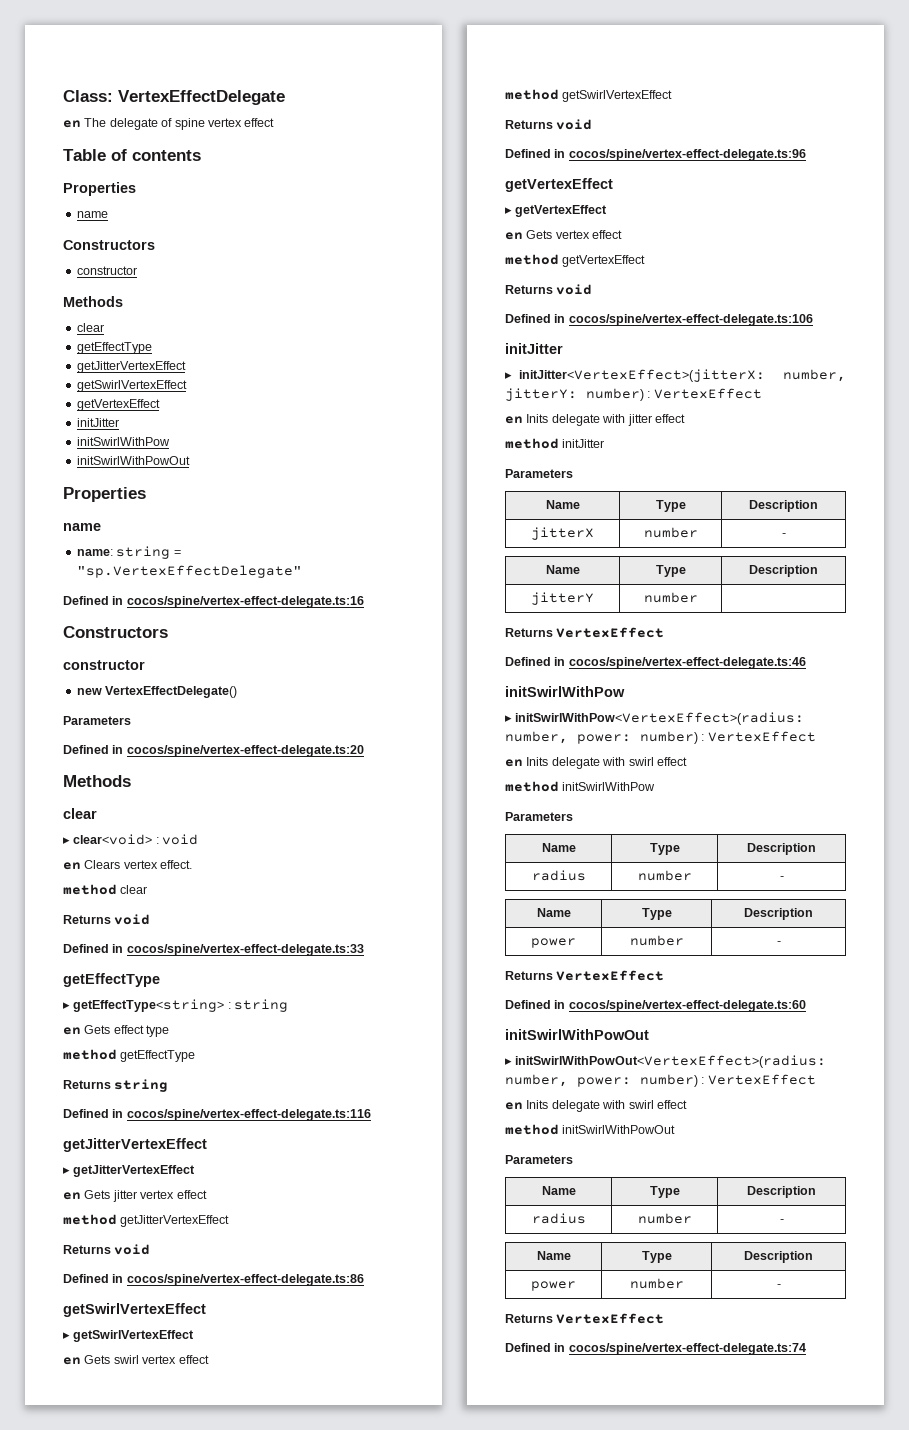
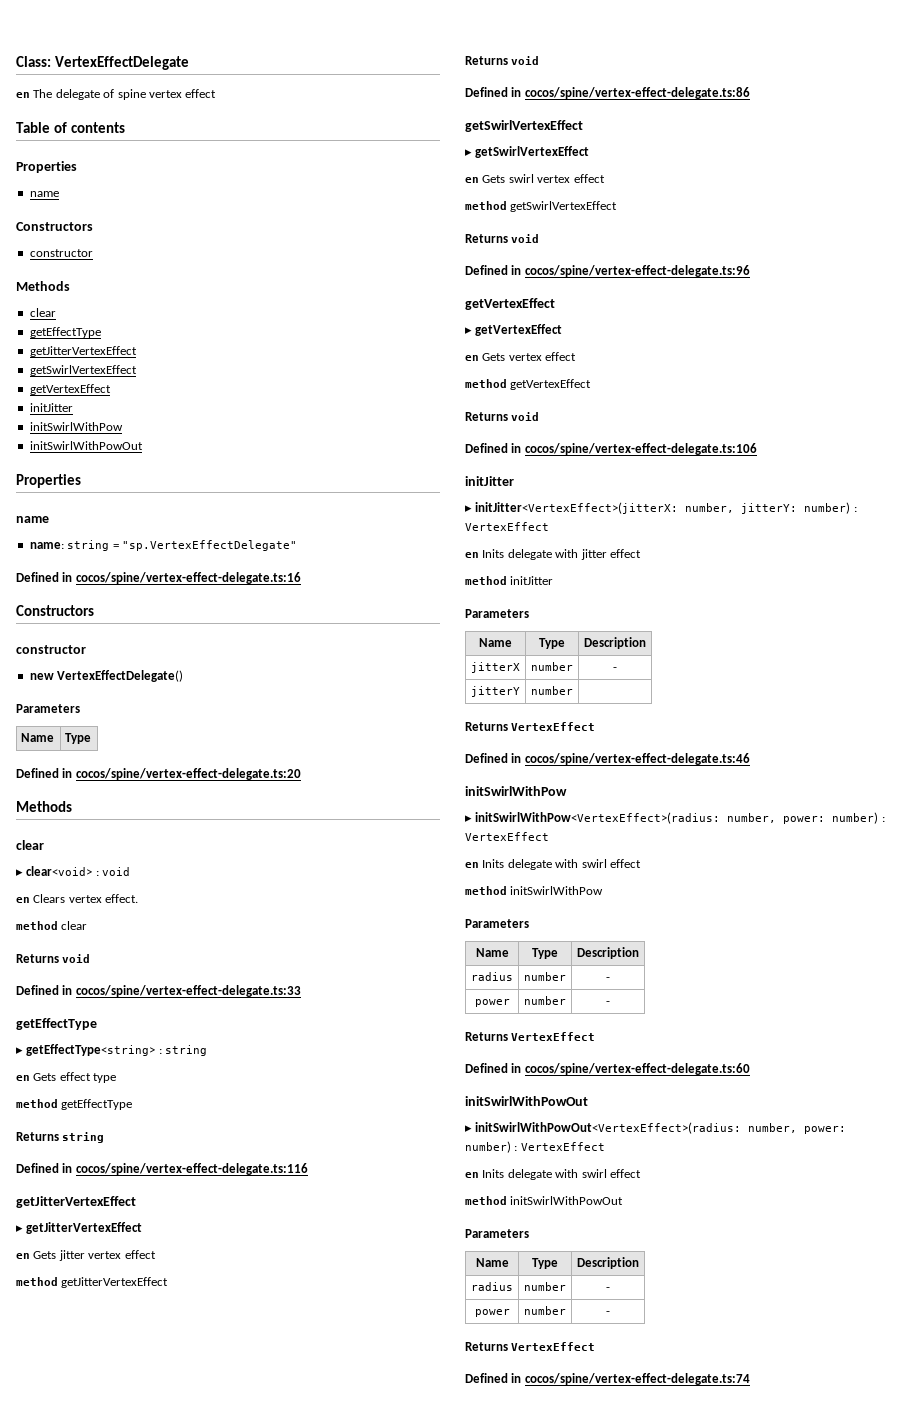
(131, 720) none -> [21,733,55,742] [65,733,92,744] // Name | Type
[545,565,580,574] [655,565,686,577] [749,565,818,577] // Name | Type | Description -> (617, 669) none
[536,908,571,917] [641,908,672,920] [744,908,813,920] // Name | Type | Description -> (610, 979) none
[536,1251,571,1260] [641,1251,672,1263] [744,1251,813,1263] // Name | Type | Description -> (610, 1289) none

